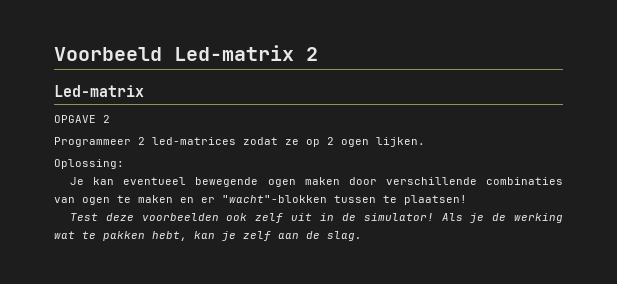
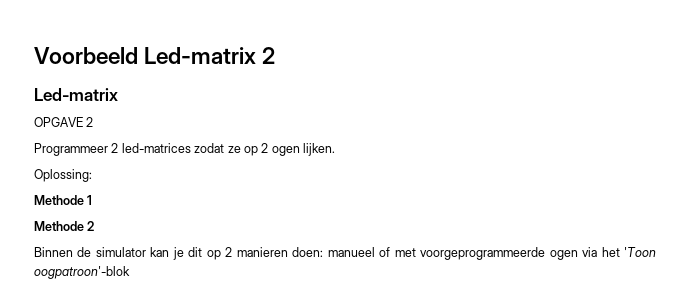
[69,177,563,187] [54,195,467,205] [69,213,563,223] [54,231,362,241] Je kan eventueel bewegende ogen maken door verschillende combinaties van ogen te maken en er "wacht"-blokken tussen te plaatsen! // Test deze voorbeelden ook zelf uit in de simulator! Als je de werking wat te pakken hebt, kan je zelf aan de slag. -> [34,195,93,205] [34,221,95,231] [34,247,657,260] [34,266,130,279] Methode 1 // Methode 2 // Binnen de simulator kan je dit op 2 manieren doen: manueel of met voorgeprogrammeerde ogen via het 'Toon oogpatroon'-blok

